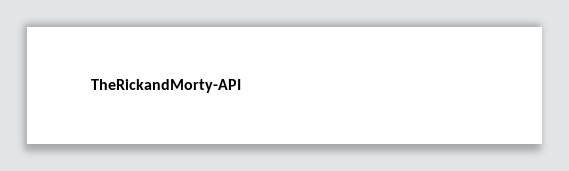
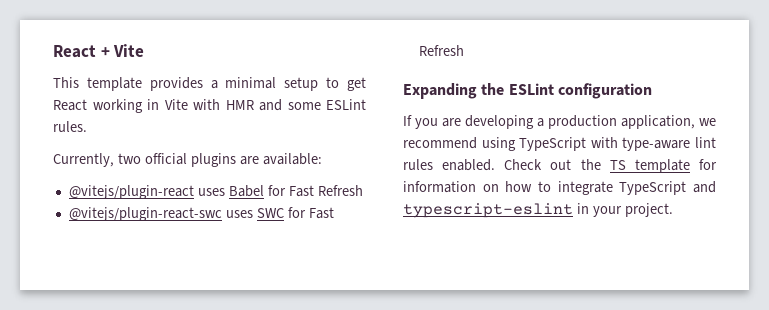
[91,79,241,93] TheRickandMorty-API -> [53,44,145,58] [53,77,367,91] [53,99,366,113] [53,121,87,132] [53,153,322,167] [68,185,363,199] [68,207,334,221] [418,45,464,56] [403,83,652,99] [403,115,716,129] [403,137,716,151] [403,159,717,173] [403,181,716,195] [403,203,673,218] React + Vite // This template provides a minimal setup to get React working in Vite with HMR and some ESLint rules. // Currently, two official plugins are available: // @vitejs/plugin-react uses Babel for Fast Refresh // @vitejs/plugin-react-swc uses SWC for Fast Refresh // Expanding the ESLint configuration // If you are developing a production application, we recommend using TypeScript with type-aware lint rules enabled. Check out the TS template for information on how to integrate TypeScript and typescript-eslint in your project.

